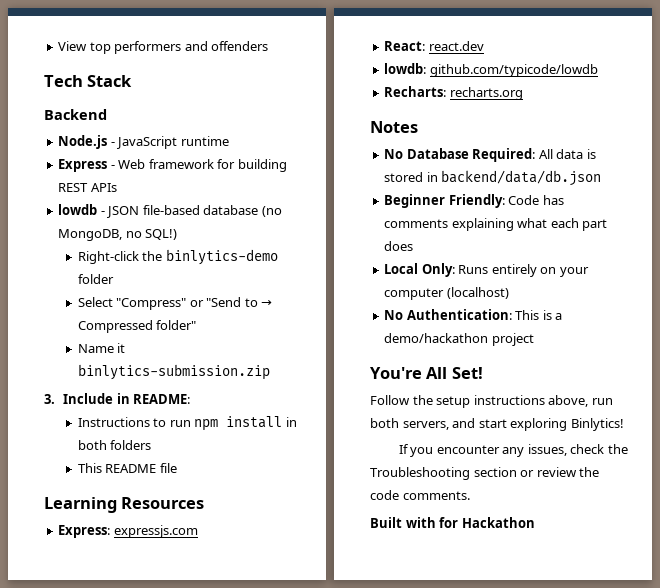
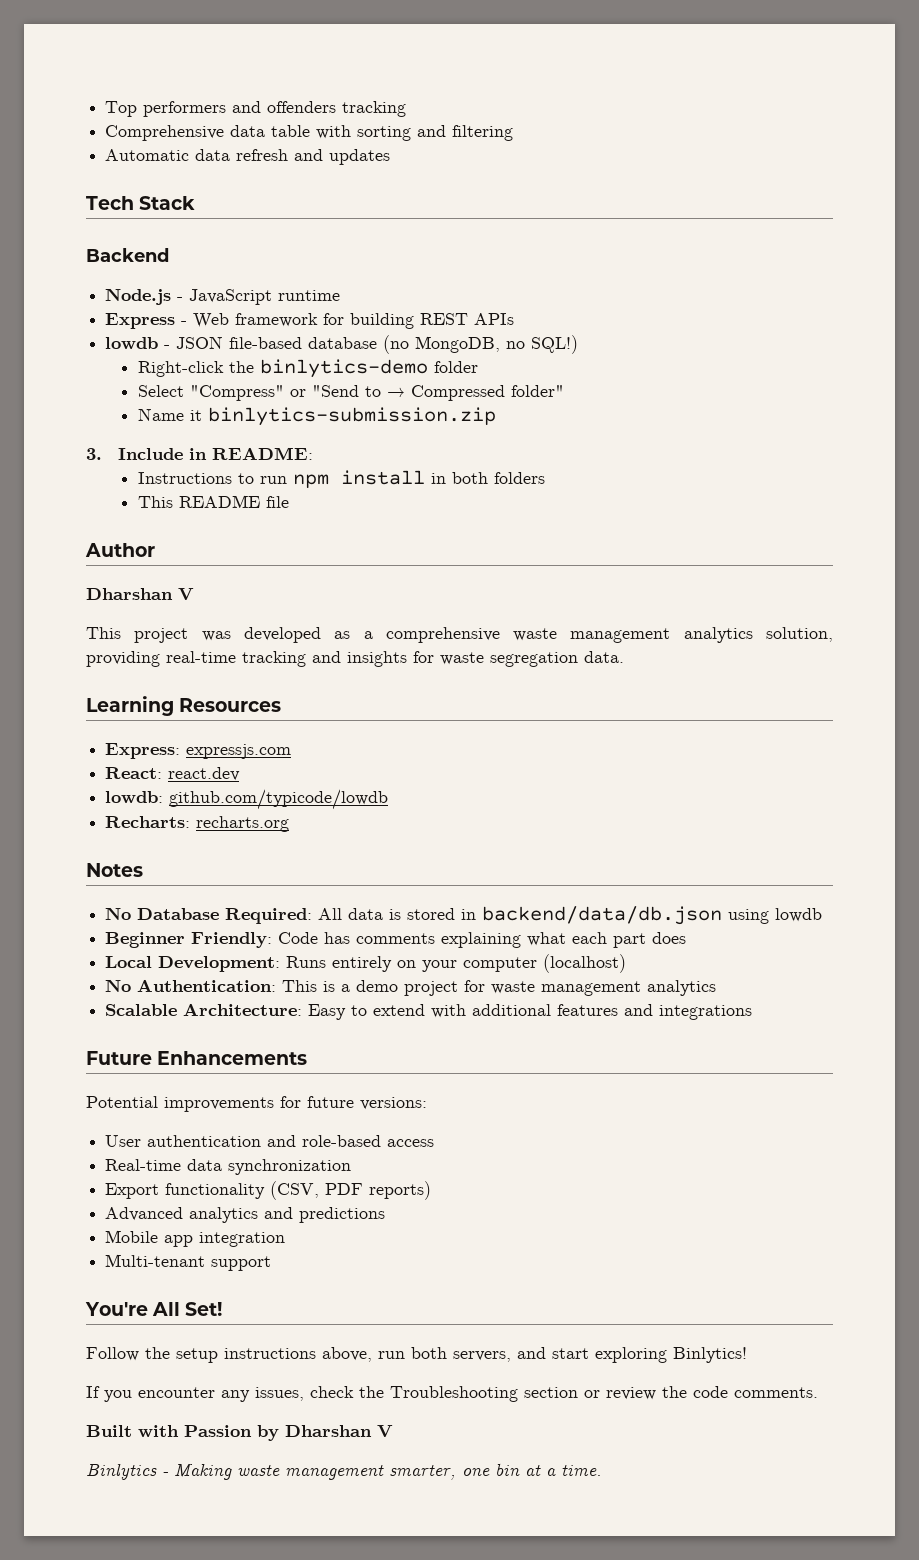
[58,41,111,54] View top -> [105,101,138,117] Top
(269, 46) none -> [342,101,407,117] [105,125,514,141] [105,149,391,165] tracking // Comprehensive data table with sorting and filtering // Automatic data refresh and updates
(177, 468) none -> [85,543,155,557] [86,588,194,600] [86,627,833,643] [86,651,624,667] // Author // Dharshan V // This project was developed as a comprehensive waste management analytics solution, providing real-time tracking and insights for waste segregation data.
(602, 178) none -> [728,908,823,924] using lowdb
[421,263,455,277] Only: -> [158,956,281,972] Development:
[384,333,534,346] demo/hackathon project -> [356,980,717,996] [105,1003,753,1020] [86,1051,308,1065] [86,1096,427,1112] [105,1135,435,1147] [105,1159,352,1175] [105,1181,432,1200] [105,1207,386,1223] [105,1230,286,1247] [105,1254,272,1271] demo project for waste management analytics // Scalable Architecture: Easy to extend with additional features and integrations // Future Enhancements // Potential improvements for future versions: // User authentication and role-based access // Real-time data synchronization // Export functionality (CSV, PDF reports) // Advanced analytics and predictions // Mobile app integration // Multi-tenant support
[439,517,535,528] for Hackathon -> [184,1425,393,1441] [86,1463,602,1480] Passion by Dharshan V // Binlytics - Making waste management smarter, one bin at a time.

